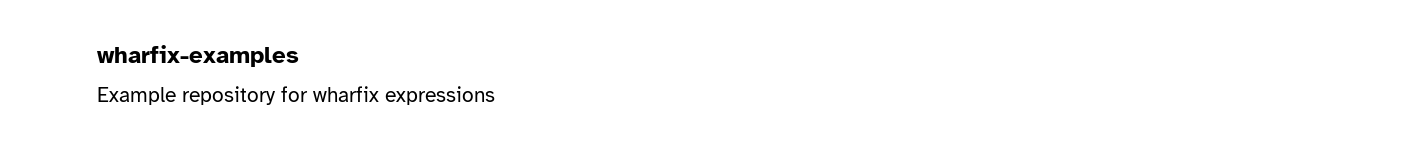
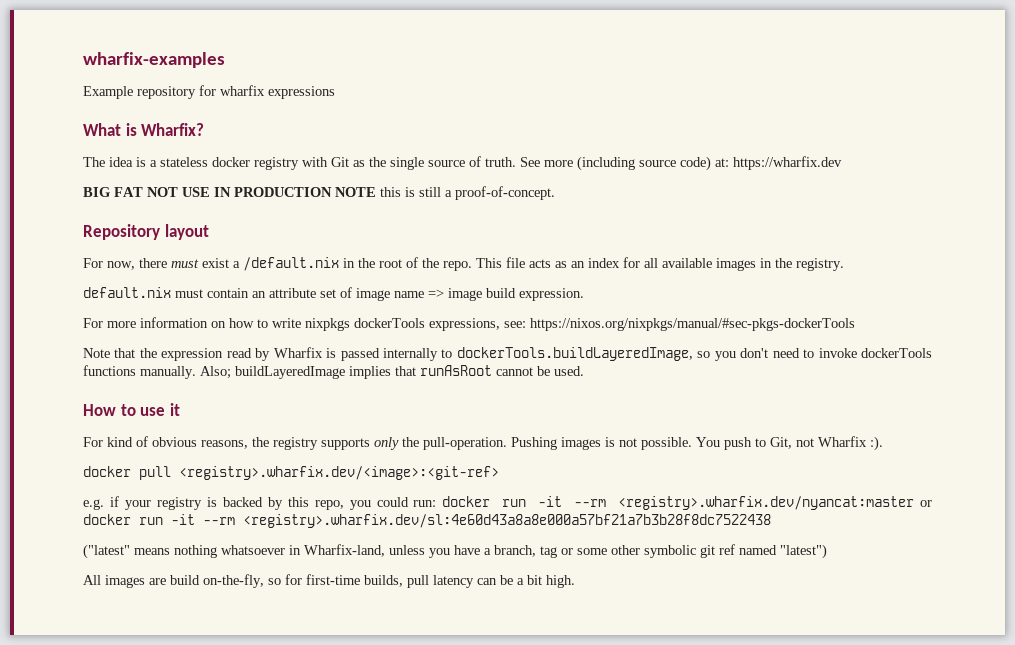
(495, 95) none -> [83,123,205,136] [83,156,842,171] [83,186,555,200] [83,224,209,240] [83,257,844,271] [83,287,584,301] [83,317,855,331] [83,347,933,361] [83,365,584,379] [83,403,180,416] [83,436,883,451] [83,466,499,480] [83,496,933,510] [83,514,771,528] [83,544,827,559] [83,574,575,588] // What is Wharfix? // The idea is a stateless docker registry with Git as the single source of truth. See more (including source code) at: https://wharfix.dev // BIG FAT NOT USE IN PRODUCTION NOTE this is still a proof-of-concept. // Repository layout // For now, there must exist a /default.nix in the root of the repo. This file acts as an index for all available images in the registry. // default.nix must contain an attribute set of image name => image build expression. // For more information on how to write nixpkgs dockerTools expressions, see: https://nixos.org/nixpkgs/manual/#sec-pkgs-dockerTools // Note that the expression read by Wharfix is passed internally to dockerTools.buildLayeredImage, so you don't need to invoke dockerTools functions manually. Also; buildLayeredImage implies that runAsRoot cannot be used. // How to use it // For kind of obvious reasons, the registry supports only the pull-operation. Pushing images is not possible. You push to Git, not Wharfix :). // docker pull <registry>.wharfix.dev/<image>:<git-ref> // e.g. if your registry is backed by this repo, you could run: docker run -it --rm <registry>.wharfix.dev/nyancat:master or docker run -it --rm <registry>.wharfix.dev/sl:4e60d43a8a8e000a57bf21a7b3b28f8dc7522438 // ("latest" means nothing whatsoever in Wharfix-land, unless you have a branch, tag or some other symbolic git ref named "latest") // All images are build on-the-fly, so for first-time builds, pull latency can be a bit high.

